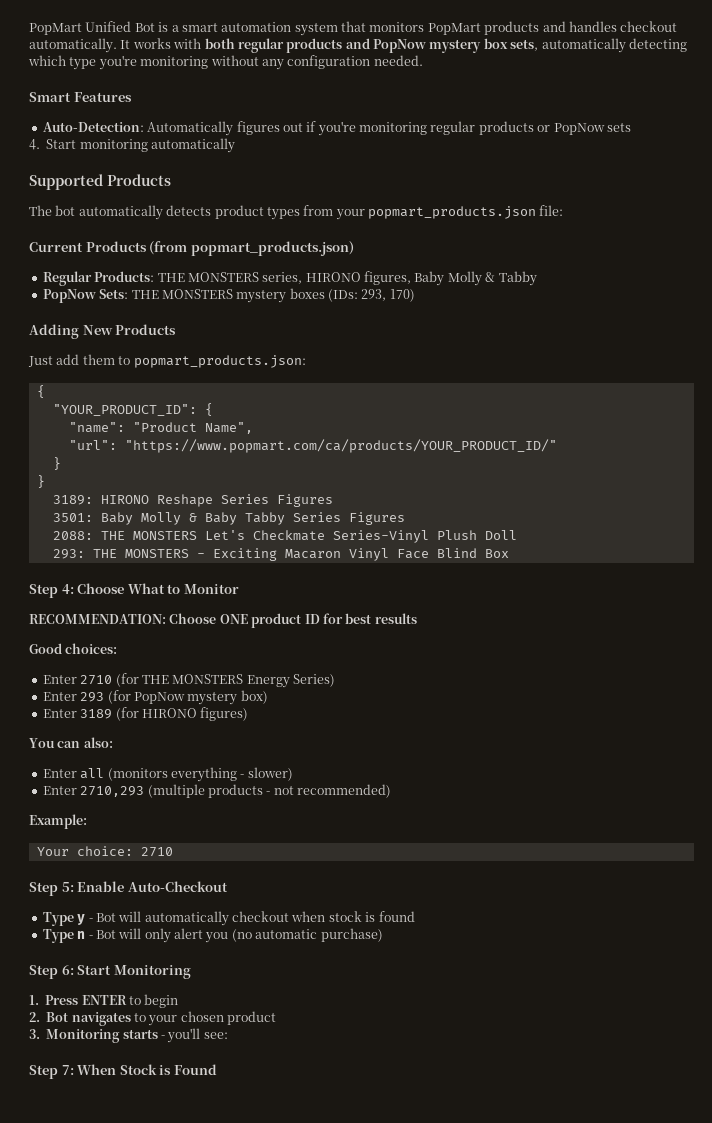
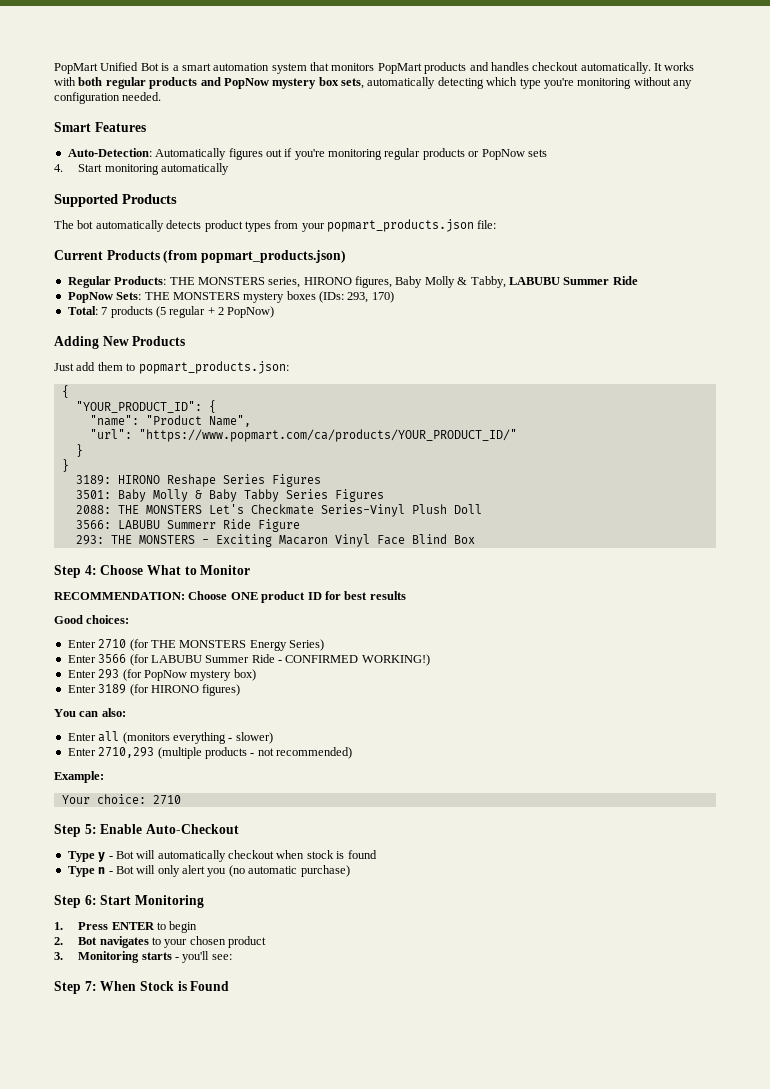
[498,271,537,286] Tabby -> [470,276,638,288] Tabby, LABUBU Summer Ride
(415, 295) none -> [67,306,275,318] // Total: 7 products (5 regular + 2 PopNow)
(517, 535) none -> [75,519,300,532] // 3566: LABUBU Summerr Ride Figure
(335, 680) none -> [67,654,430,666] // Enter 3566 (for LABUBU Summer Ride - CONFIRMED WORKING!)

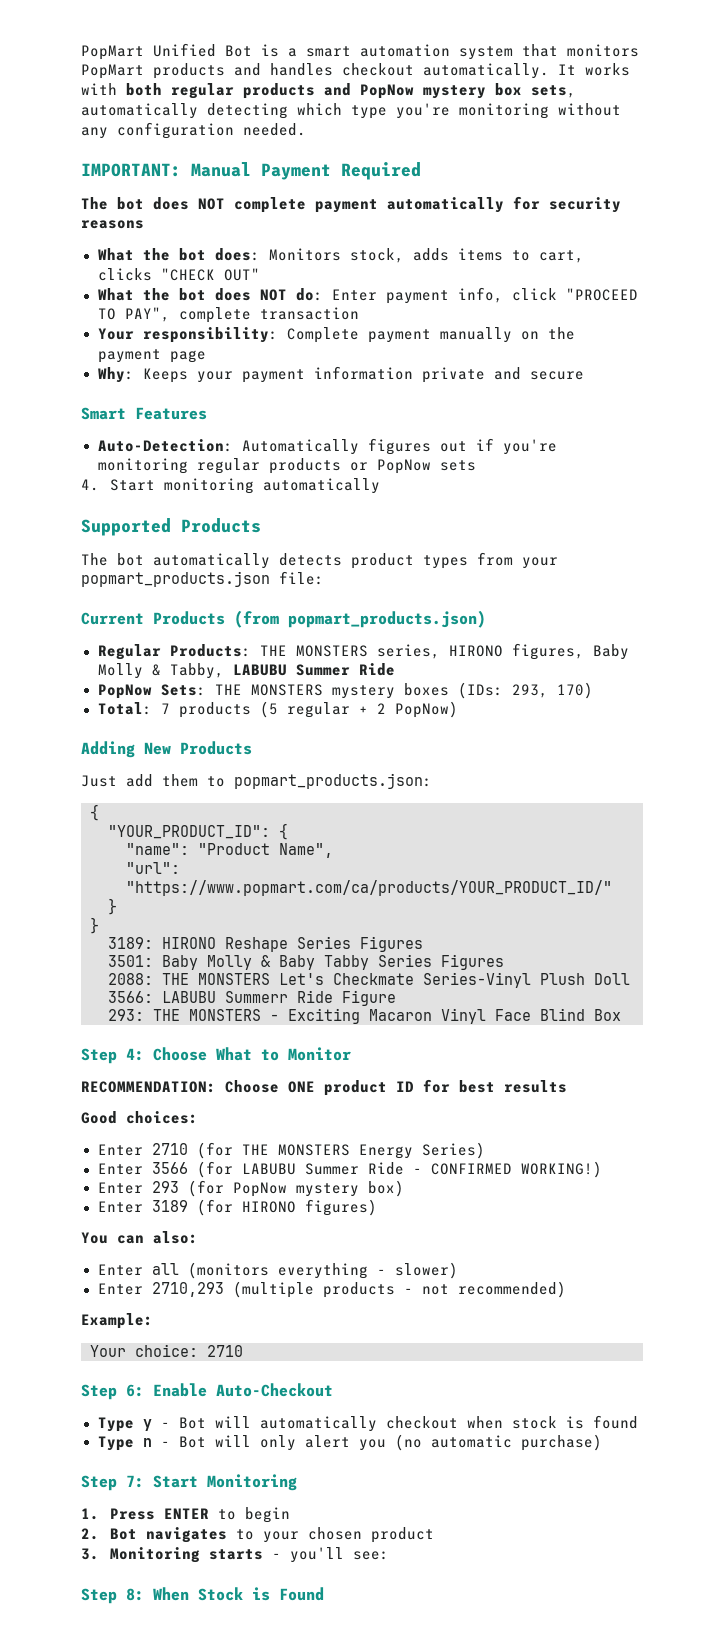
(162, 96) none -> [81,162,421,180] [81,196,621,213] [81,220,144,229] [97,248,584,263] [97,268,260,281] [97,287,638,304] [97,307,359,323] [97,327,575,343] [97,349,206,363] [97,366,584,383] // IMPORTANT: Manual Payment Required // The bot does NOT complete payment automatically for security reasons // What the bot does: Monitors stock, adds items to cart, clicks "CHECK OUT" // What the bot does NOT do: Enter payment info, click "PROCEED TO PAY", complete transaction // Your responsibility: Complete payment manually on the payment page // Why: Keeps your payment information private and secure
[84,824,97,834] 5: -> [126,1384,144,1397] 6:
[84,895,97,905] 6: -> [126,1475,144,1488] 7:
[84,981,97,991] 7: -> [126,1588,144,1601] 8:

